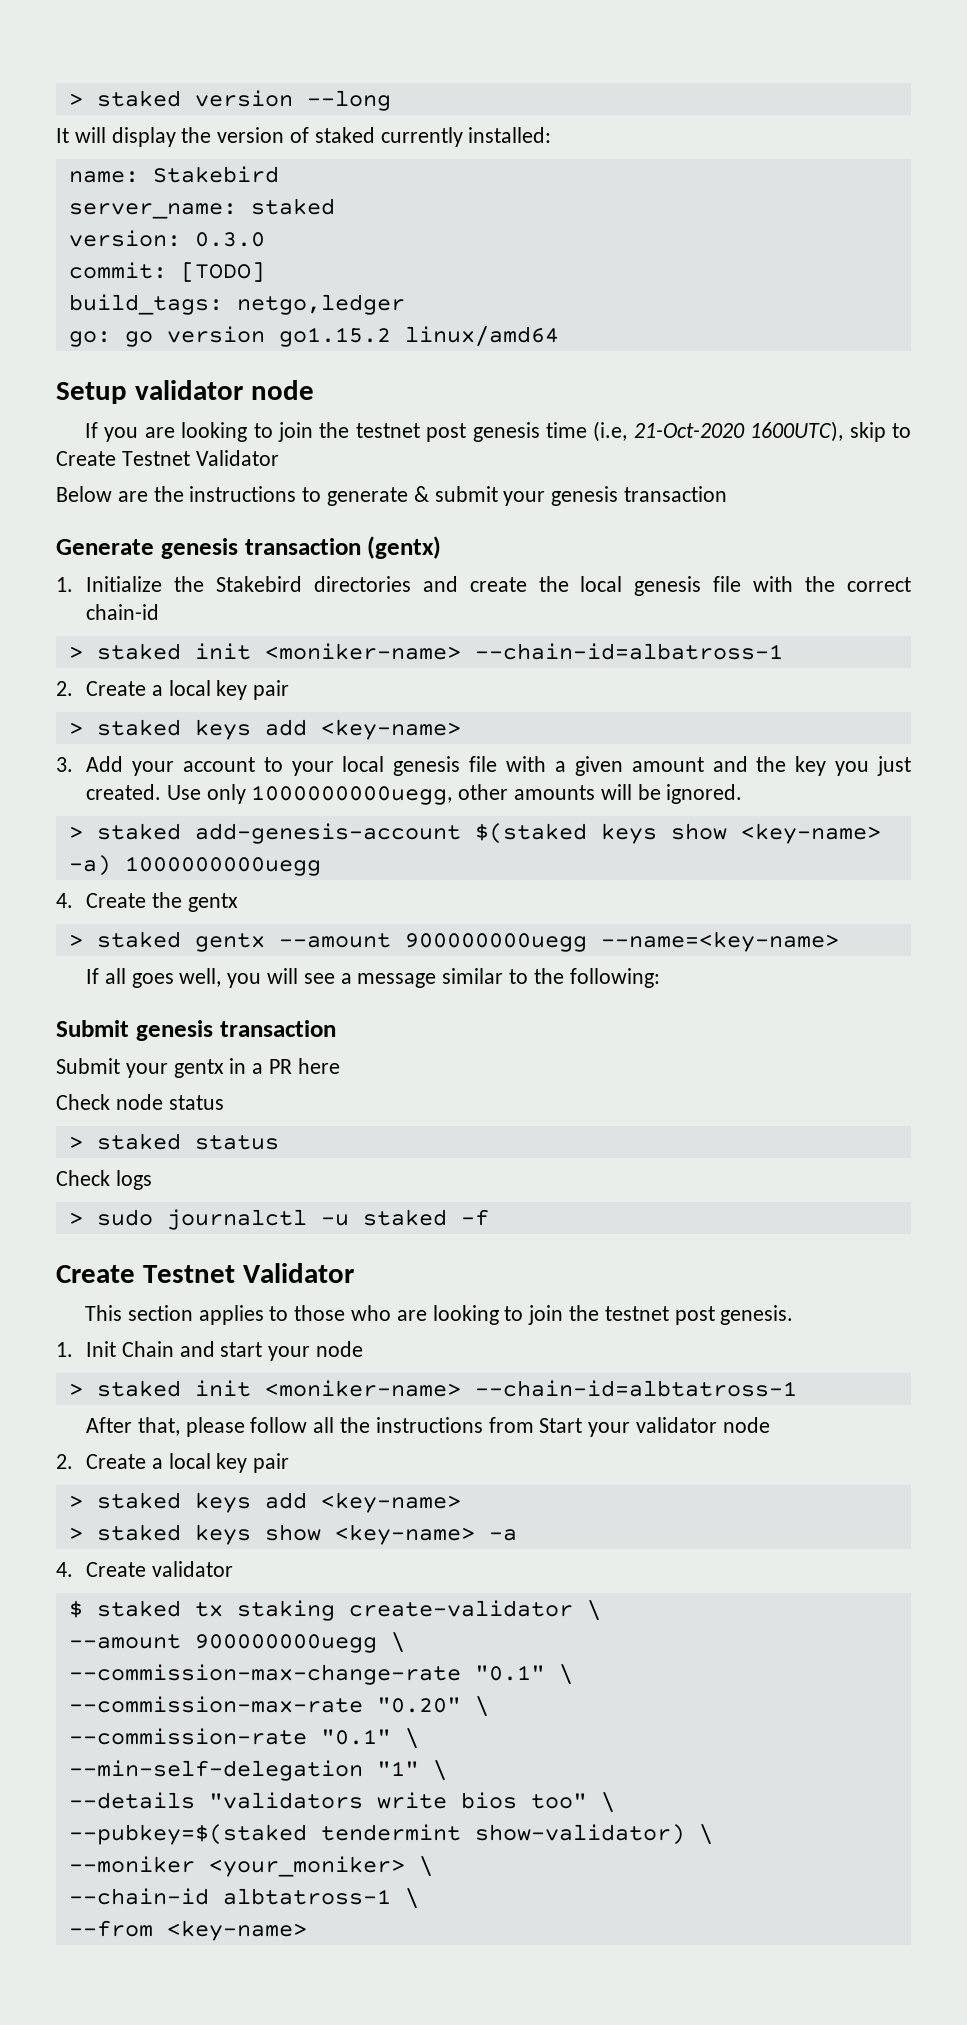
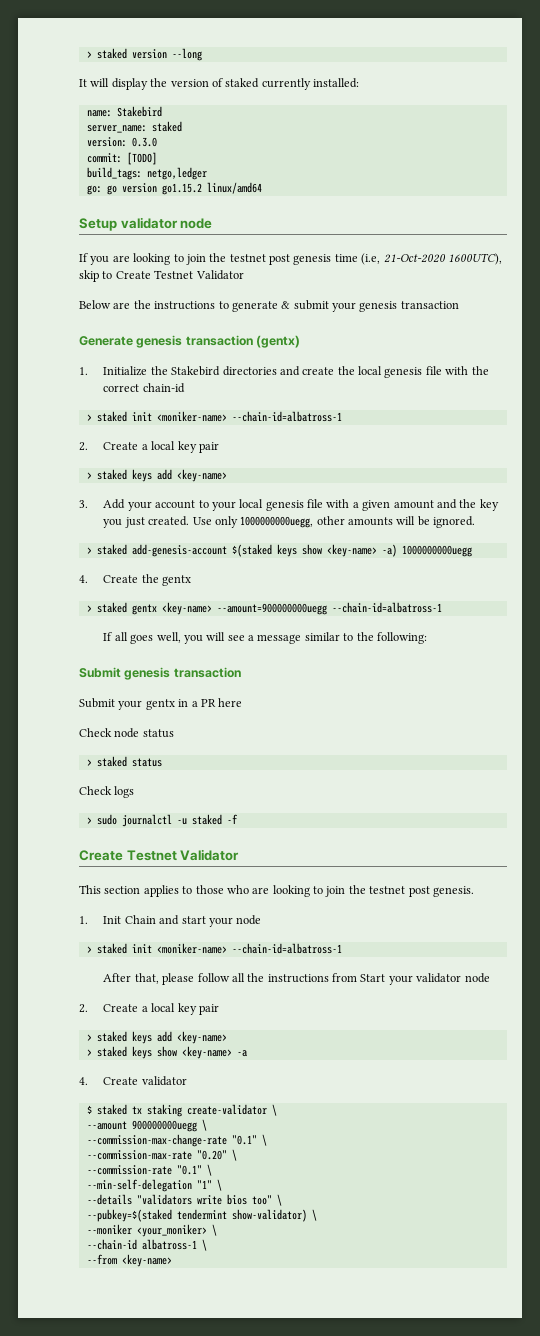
[278,931,839,952] --amount 900000000uegg --name=<key-name> -> [161,602,442,615] <key-name> --amount=900000000uegg --chain-id=albatross-1
[474,1380,797,1397] --chain-id=albtatross-1 -> [231,943,342,954] --chain-id=albatross-1
[222,1888,391,1905] albtatross-1 -> [141,1239,197,1250] albatross-1

